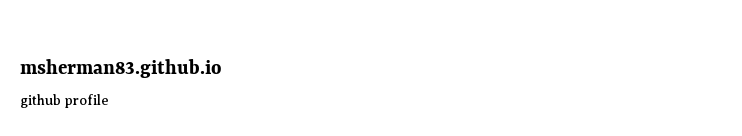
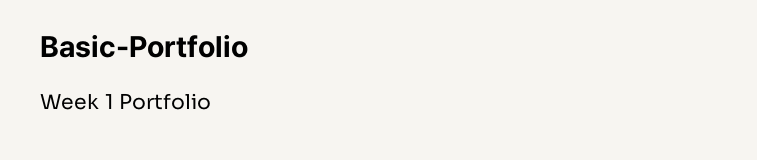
[20,59,222,78] [20,94,109,108] msherman83.github.io // github profile -> [40,34,248,58] [40,93,212,110] Basic-Portfolio // Week 1 Portfolio

